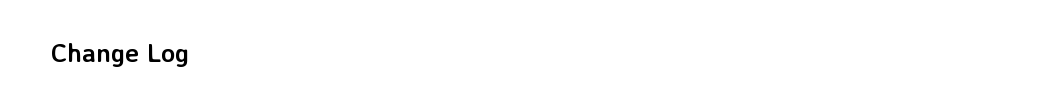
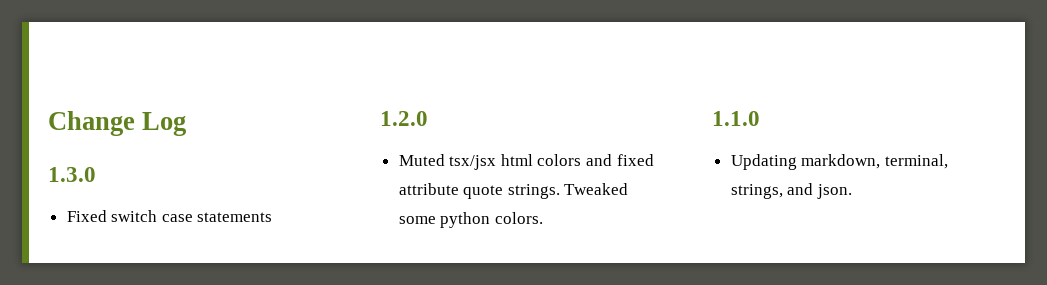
(189, 55) none -> [48,167,96,182] [66,210,273,222] [380,111,428,126] [398,154,654,170] [398,183,629,199] [398,212,543,228] [712,111,760,126] [730,154,948,170] [730,183,852,199] // 1.3.0 // Fixed switch case statements // 1.2.0 // Muted tsx/jsx html colors and fixed attribute quote strings. Tweaked some python colors. // 1.1.0 // Updating markdown, terminal, strings, and json.

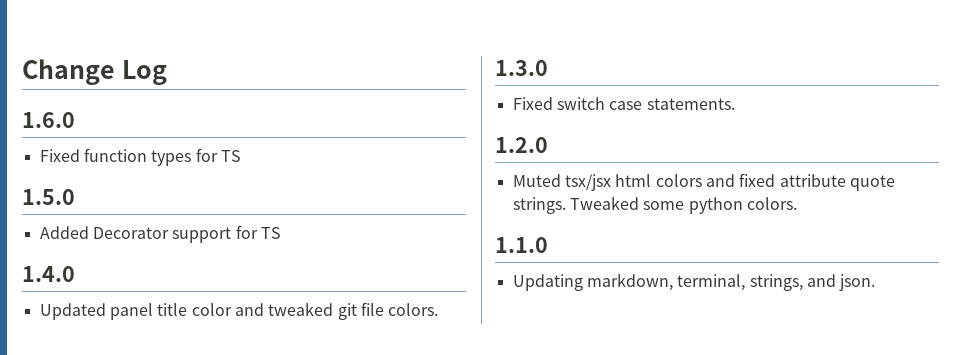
(187, 124) none -> [22,112,75,128] [39,148,241,166] [22,189,75,205] [39,225,281,243] [22,266,75,282] [39,302,439,320] // 1.6.0 // Fixed function types for TS // 1.5.0 // Added Decorator support for TS // 1.4.0 // Updated panel title color and tweaked git file colors.
[197,212,273,222] statements -> [646,98,735,110] statements.

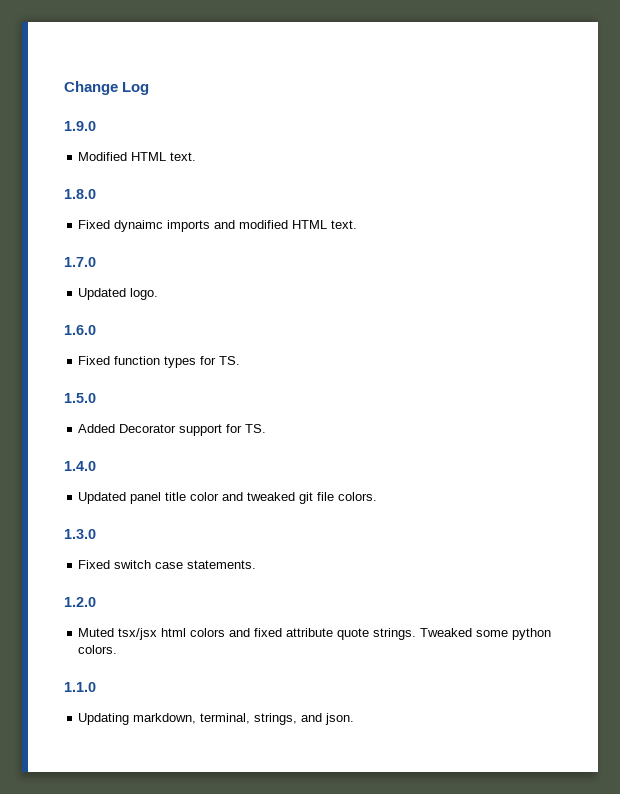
(167, 72) none -> [64,121,96,131] [78,152,197,161] [64,189,96,199] [78,220,358,232] [64,257,96,267] [78,288,159,300] // 1.9.0 // Modified HTML text. // 1.8.0 // Fixed dynaimc imports and modified HTML text. // 1.7.0 // Updated logo.
[220,150,241,162] TS -> [219,356,241,365] TS.
[260,227,281,239] TS -> [245,424,267,433] TS.

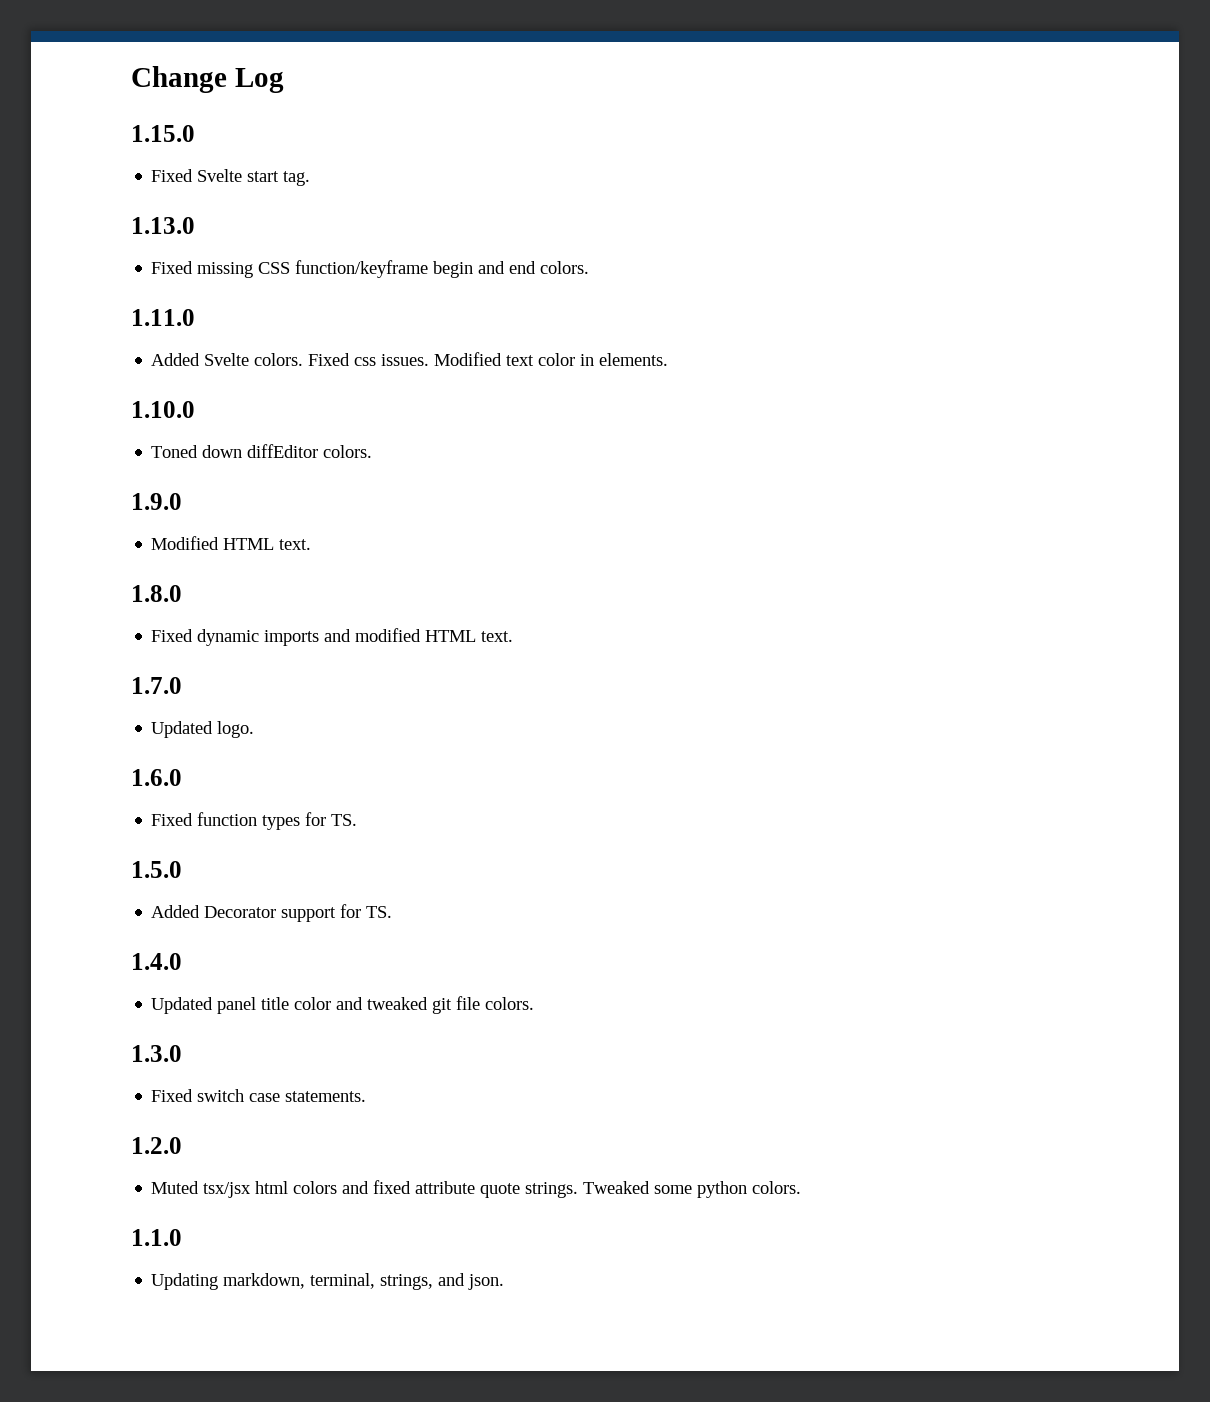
(150, 88) none -> [131,125,195,142] [151,169,311,186] [131,217,195,234] [151,260,590,278] [131,309,195,326] [151,352,669,366] [131,401,195,418] [151,444,373,458] // 1.15.0 // Fixed Svelte start tag. // 1.13.0 // Fixed missing CSS function/keyframe begin and end colors. // 1.11.0 // Added Svelte colors. Fixed css issues. Modified text color in elements. // 1.10.0 // Toned down diffEditor colors.
[114,220,164,232] dynaimc -> [197,629,260,646] dynamic

